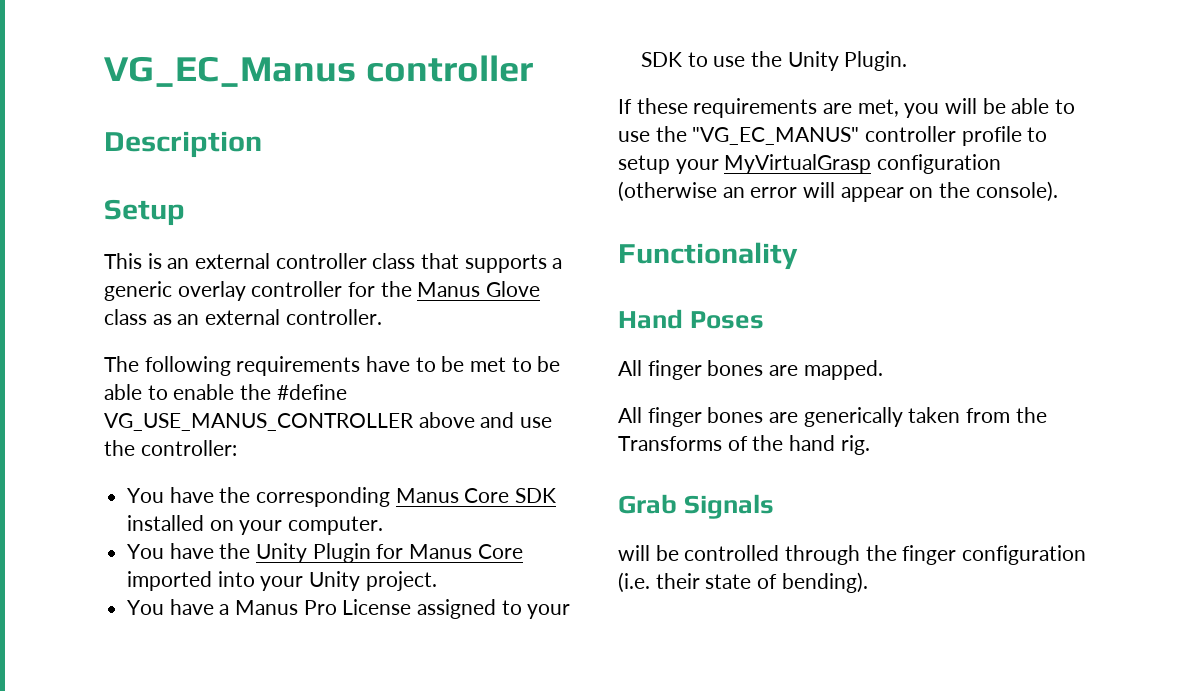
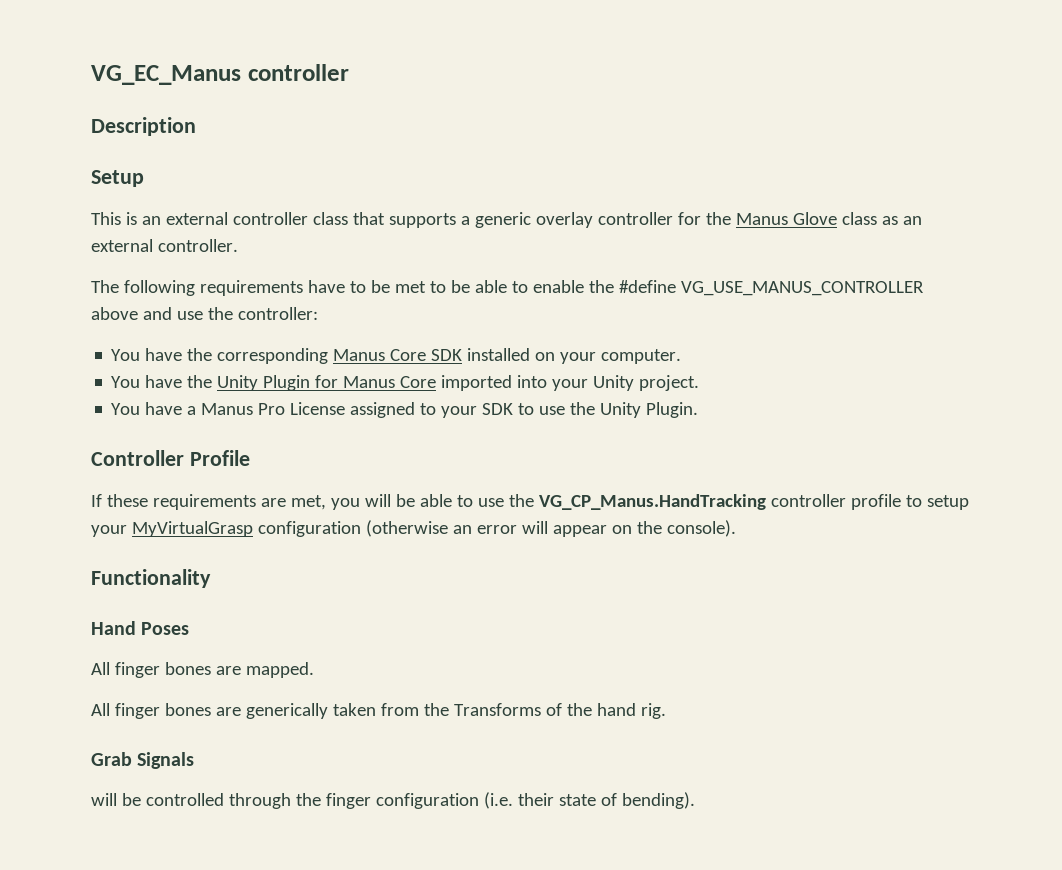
(908, 61) none -> [91,450,250,466] // Controller Profile
[692,127,860,145] "VG_EC_MANUS" -> [538,494,766,510] VG_CP_Manus.HandTracking

